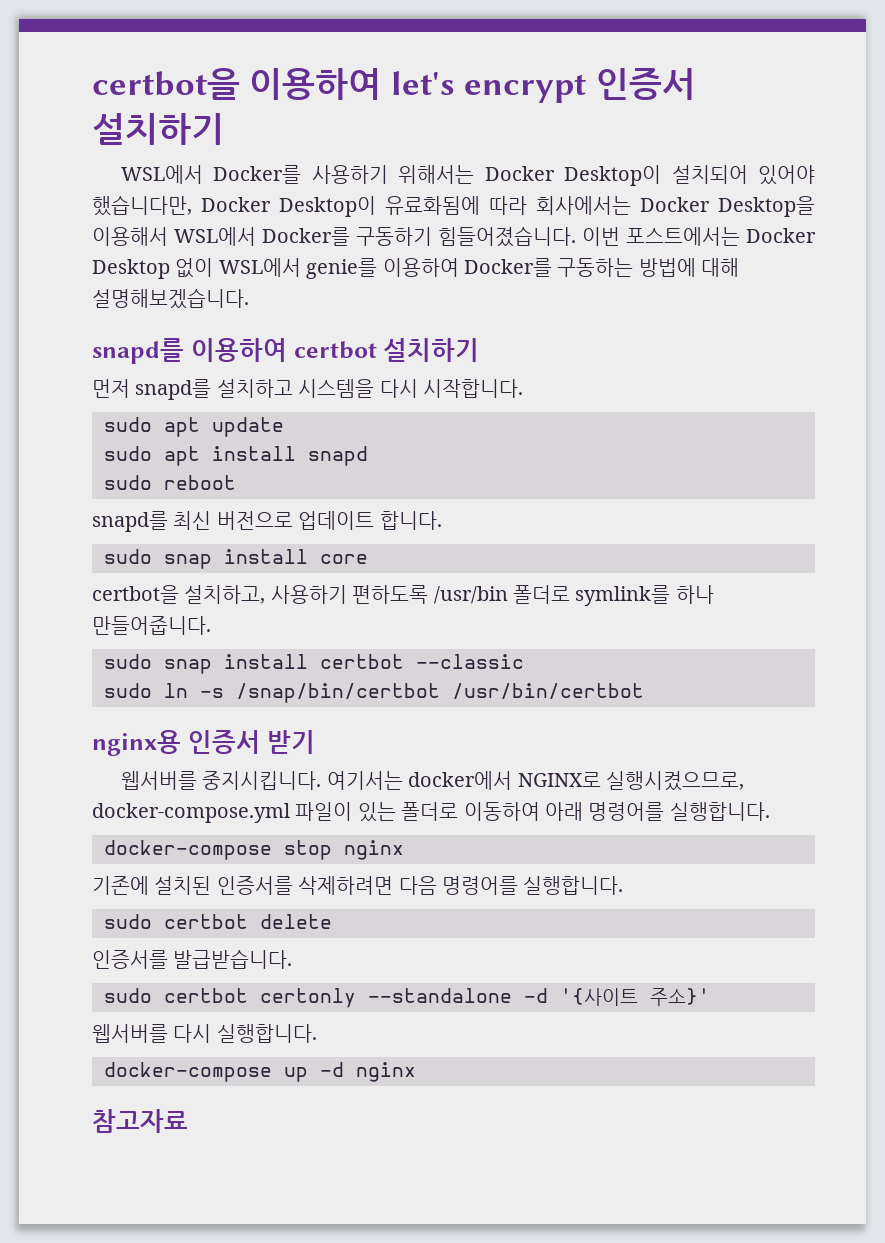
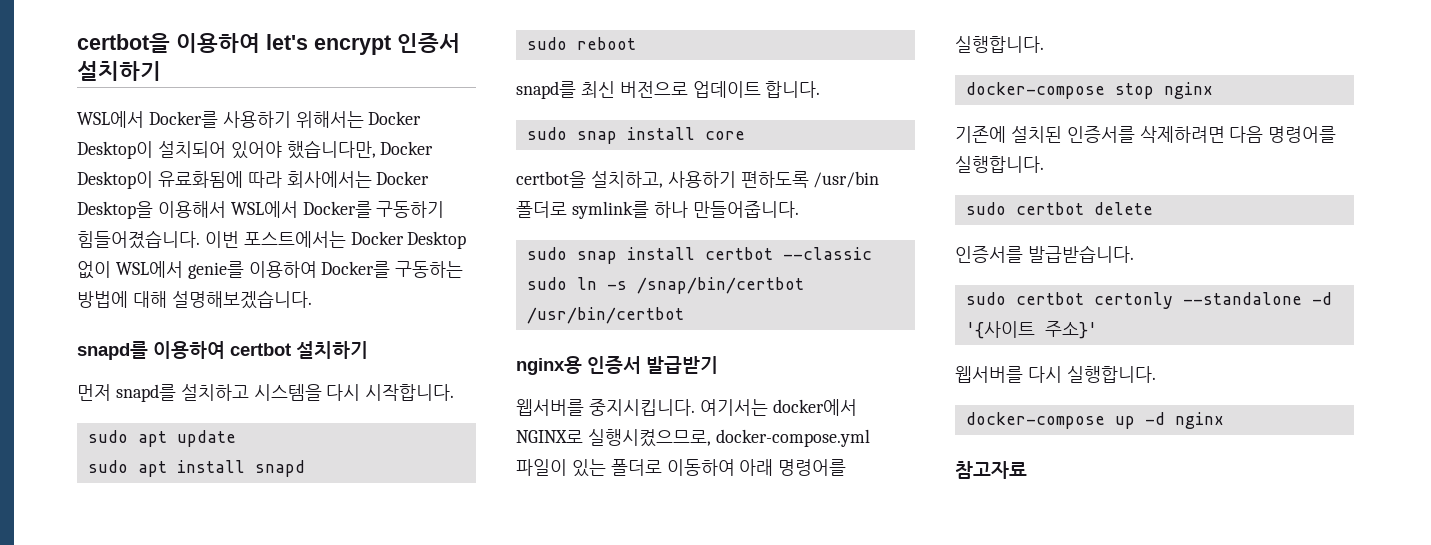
[266,730,315,754] 받기 -> [646,356,718,374] 발급받기

